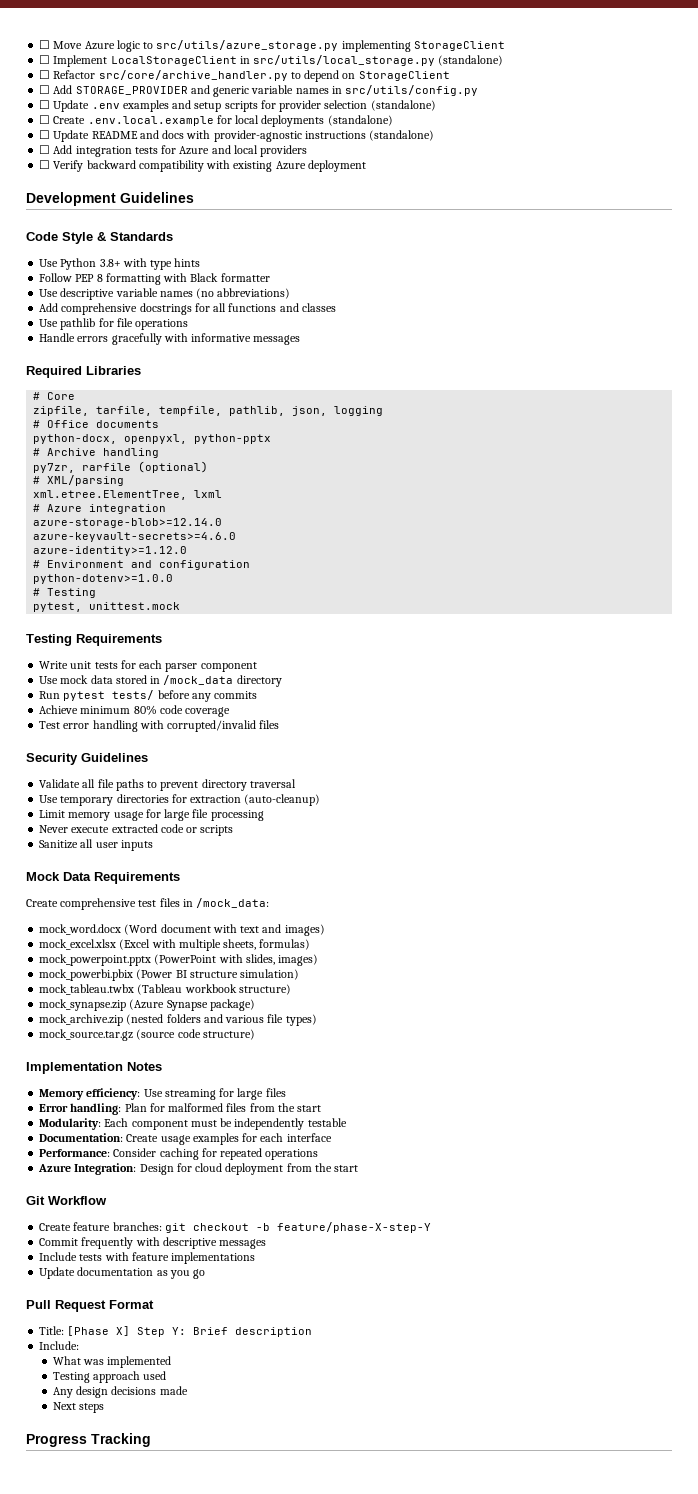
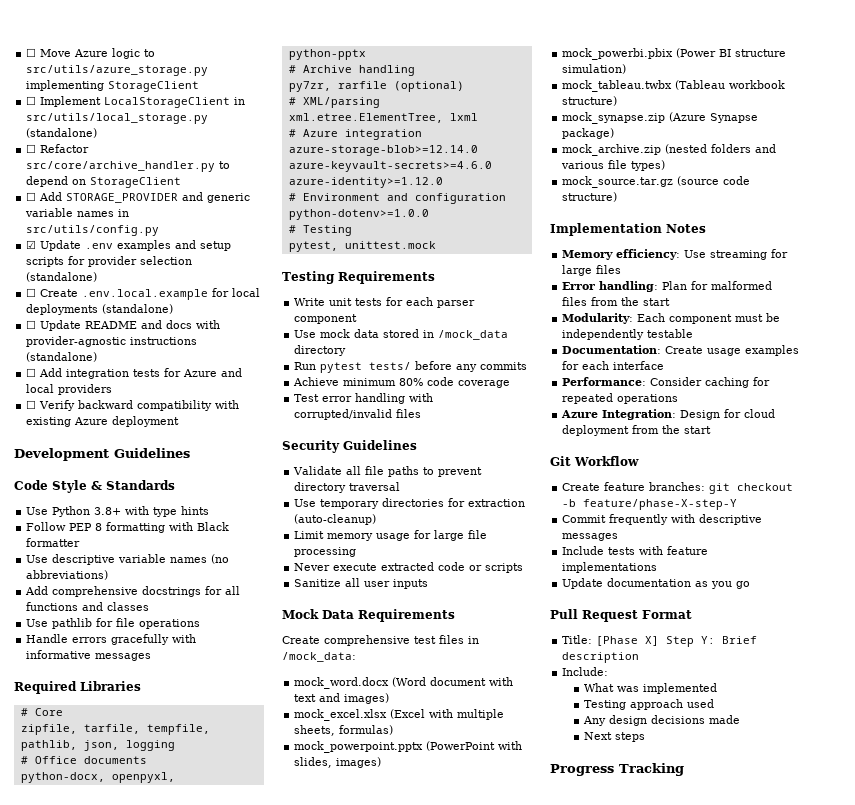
[39,100,51,109] ☐ -> [26,240,37,249] ☑

